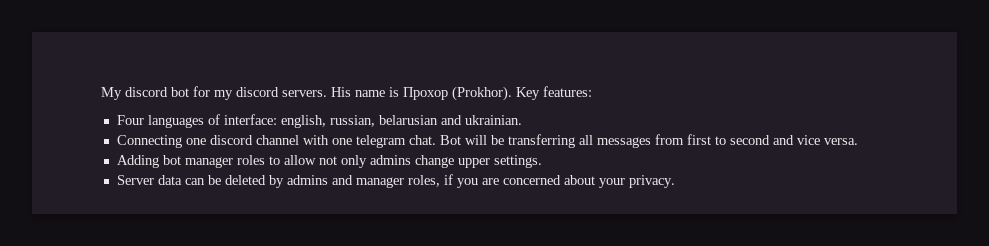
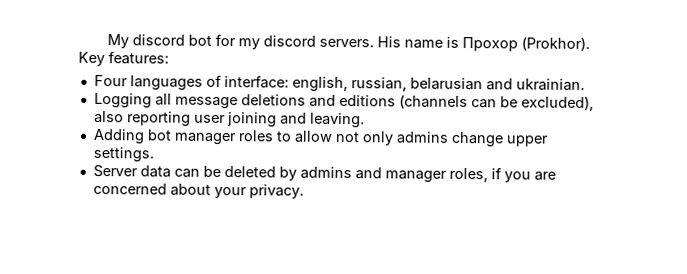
[116,134,858,148] Connecting one discord channel with one telegram chat. Bot will be transferring all messages from first to second and vice versa. -> [93,92,594,112] [93,110,365,129] Logging all message deletions and editions (channels can be excluded), also reporting user joining and leaving.

